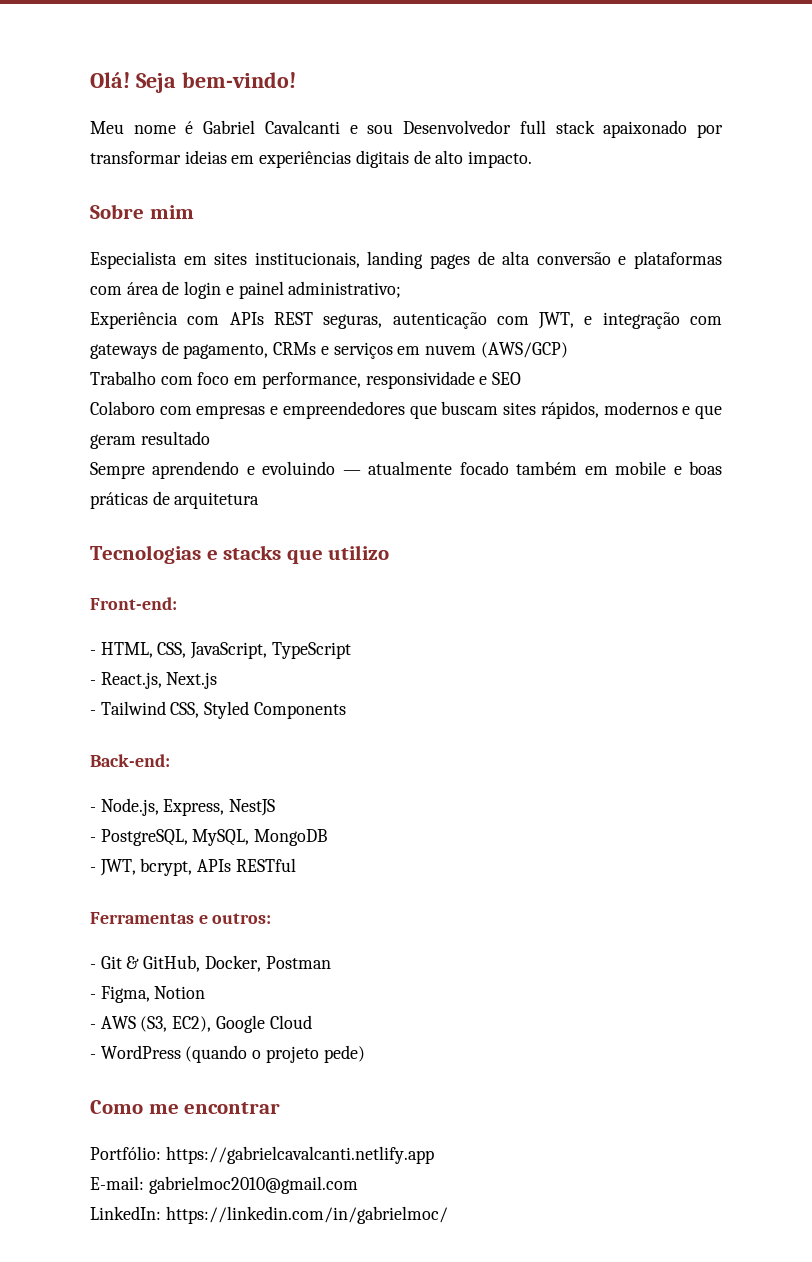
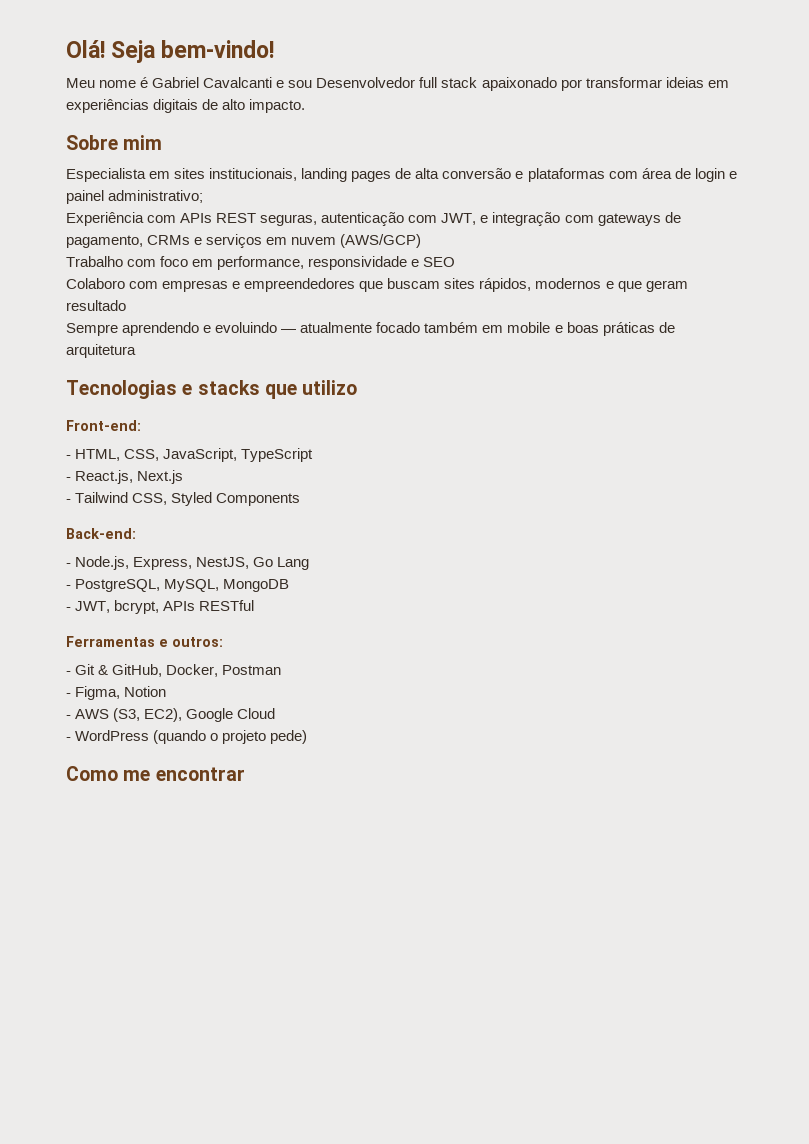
[229,799,276,816] NestJS -> [196,557,310,570] NestJS, Go Lang
[90,1146,434,1164] [90,1176,358,1194] [90,1206,448,1224] // Portfólio: https://gabrielcavalcanti.netlify.app // E-mail: gabrielmoc2010@gmail.com // LinkedIn: https://linkedin.com/in/gabrielmoc/ -> (245, 774) none

